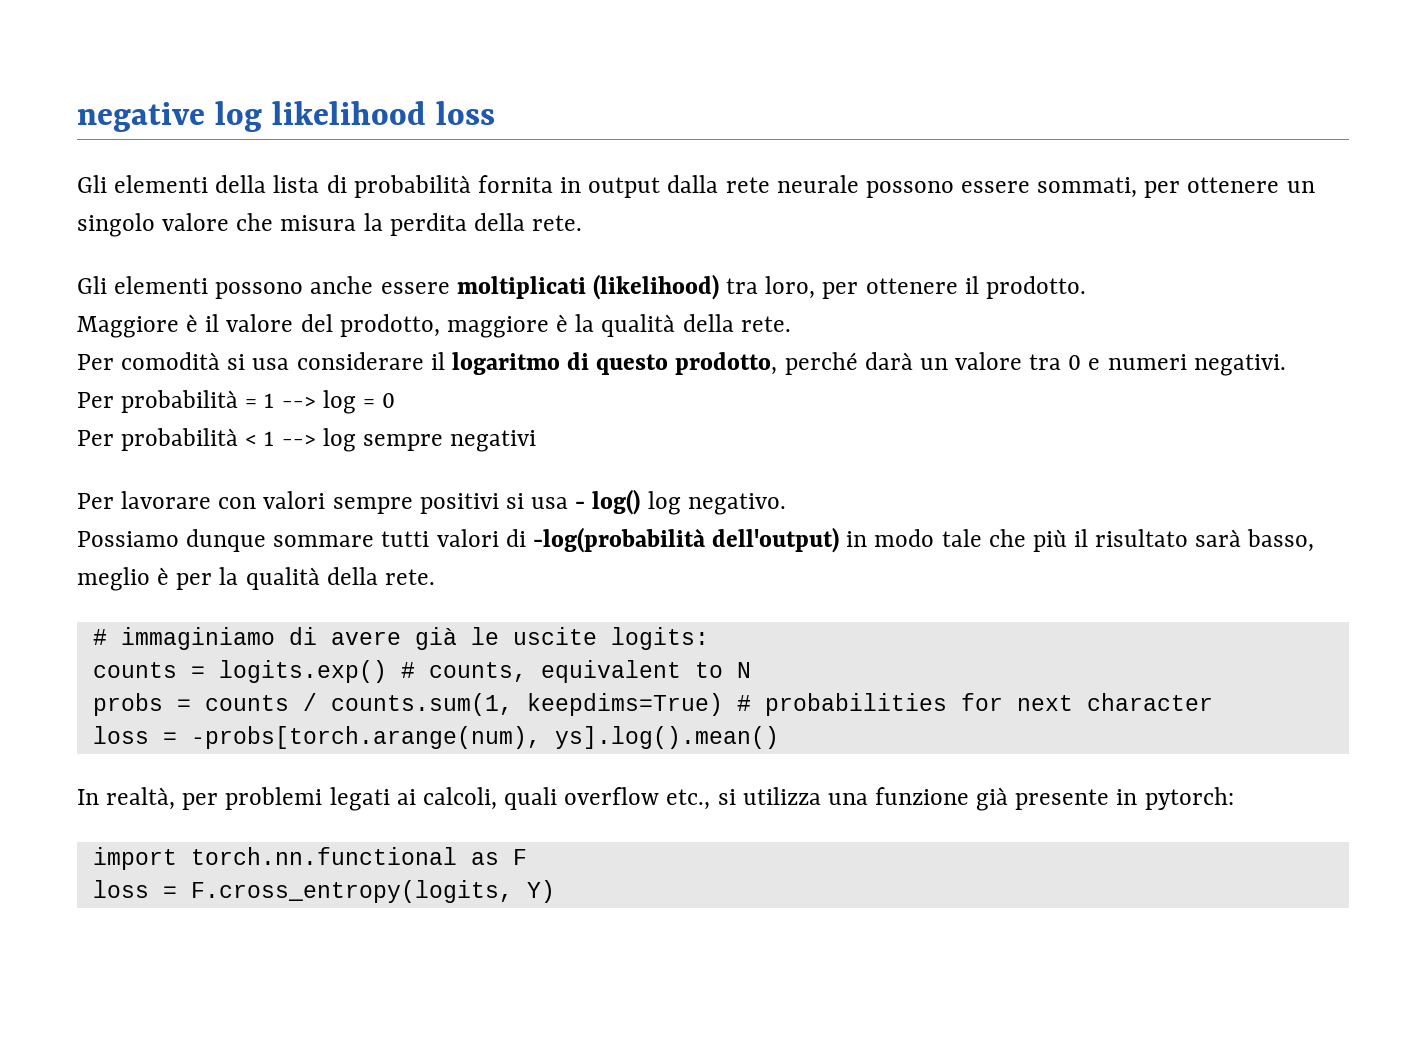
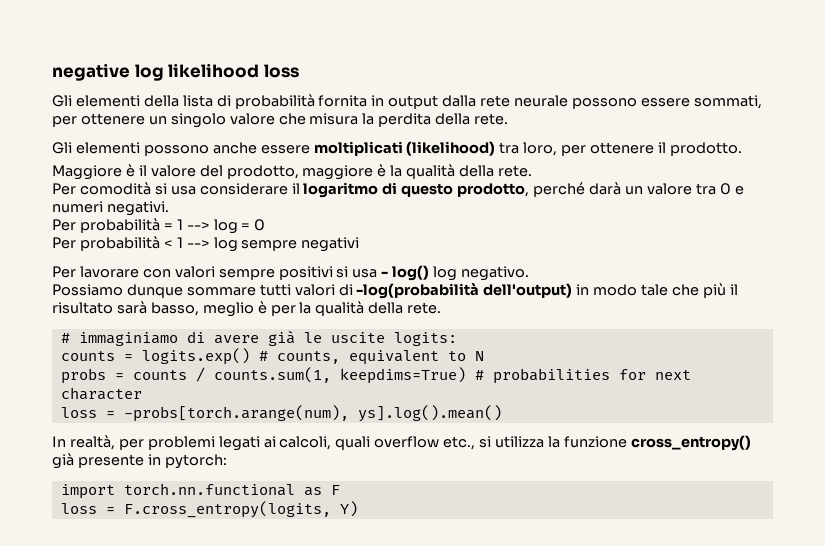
[827,787,970,805] una funzione -> [547,435,751,451] la funzione cross_entropy()

